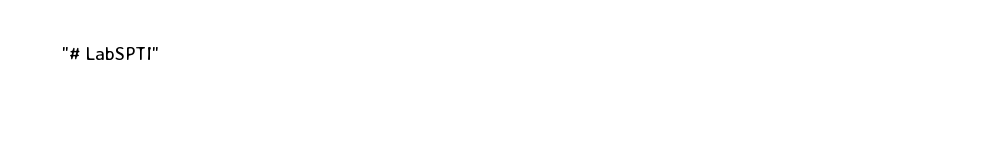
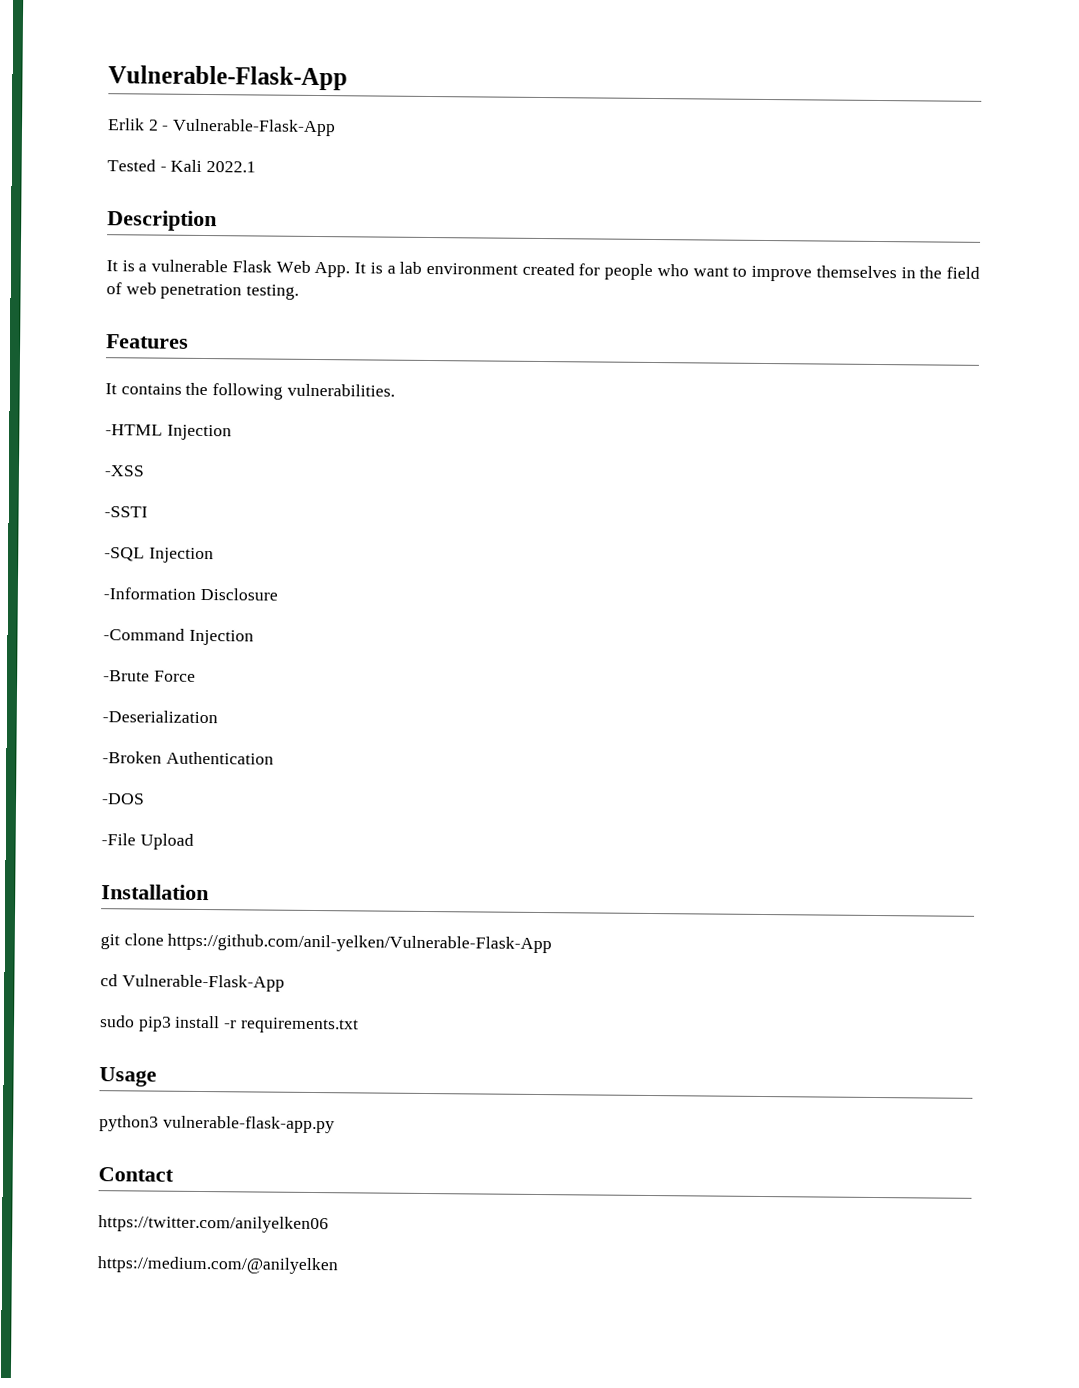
[62,47,160,60] "# LabSPTI" -> [108,65,348,91] [108,118,337,137] [107,159,257,173] [107,210,217,232] [106,259,981,282] [106,282,300,300] [106,334,189,349] [105,382,395,400] [105,424,232,441] [104,465,145,477] [104,506,148,518] [104,547,214,564] [103,587,278,601] [103,628,254,646] [103,670,196,682] [102,710,218,724] [102,751,274,765] [102,793,145,805] [101,833,194,850] [101,884,209,901] [100,933,553,954] [100,974,285,992] [100,1015,359,1034] [99,1067,157,1087] [99,1115,335,1134] [98,1167,174,1182] [98,1215,329,1234] [97,1256,338,1275] Vulnerable-Flask-App // Erlik 2 - Vulnerable-Flask-App // Tested - Kali 2022.1 // Description // It is a vulnerable Flask Web App. It is a lab environment created for people who want to improve themselves in the field of web penetration testing. // Features // It contains the following vulnerabilities. // -HTML Injection // -XSS // -SSTI // -SQL Injection // -Information Disclosure // -Command Injection // -Brute Force // -Deserialization // -Broken Authentication // -DOS // -File Upload // Installation // git clone https://github.com/anil-yelken/Vulnerable-Flask-App // cd Vulnerable-Flask-App // sudo pip3 install -r requirements.txt // Usage // python3 vulnerable-flask-app.py // Contact // https://twitter.com/anilyelken06 // https://medium.com/@anilyelken

